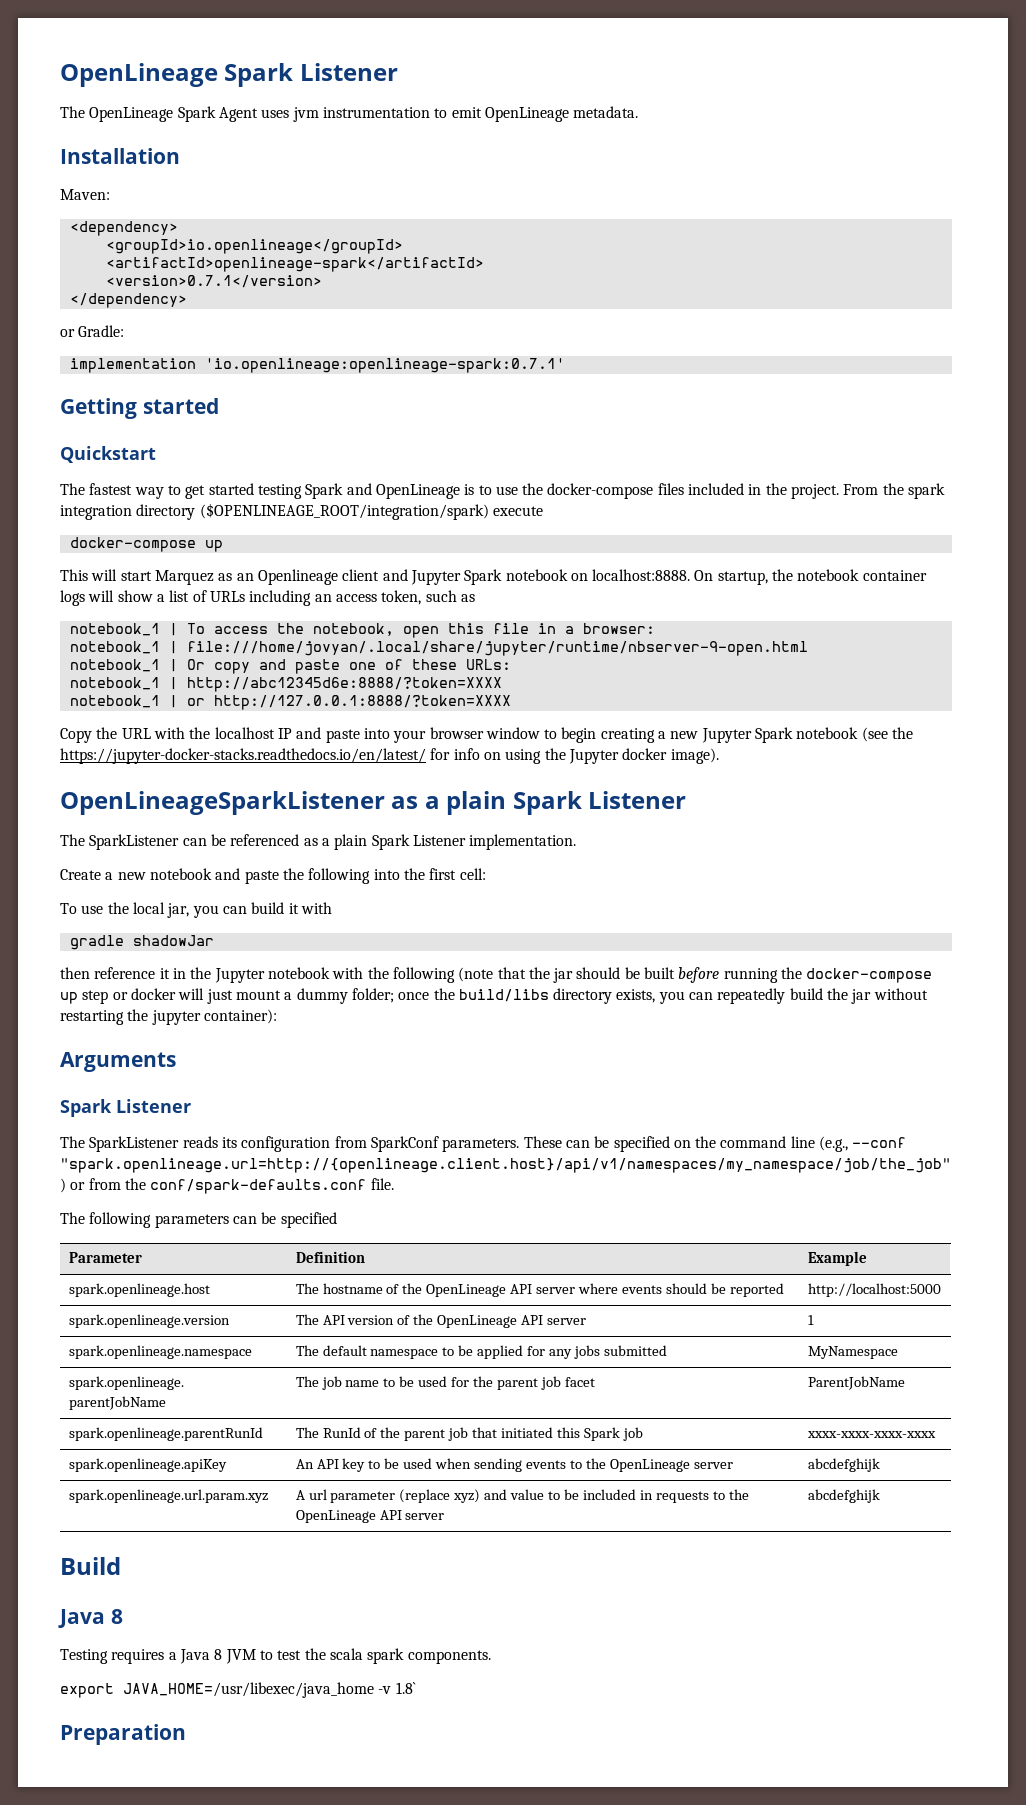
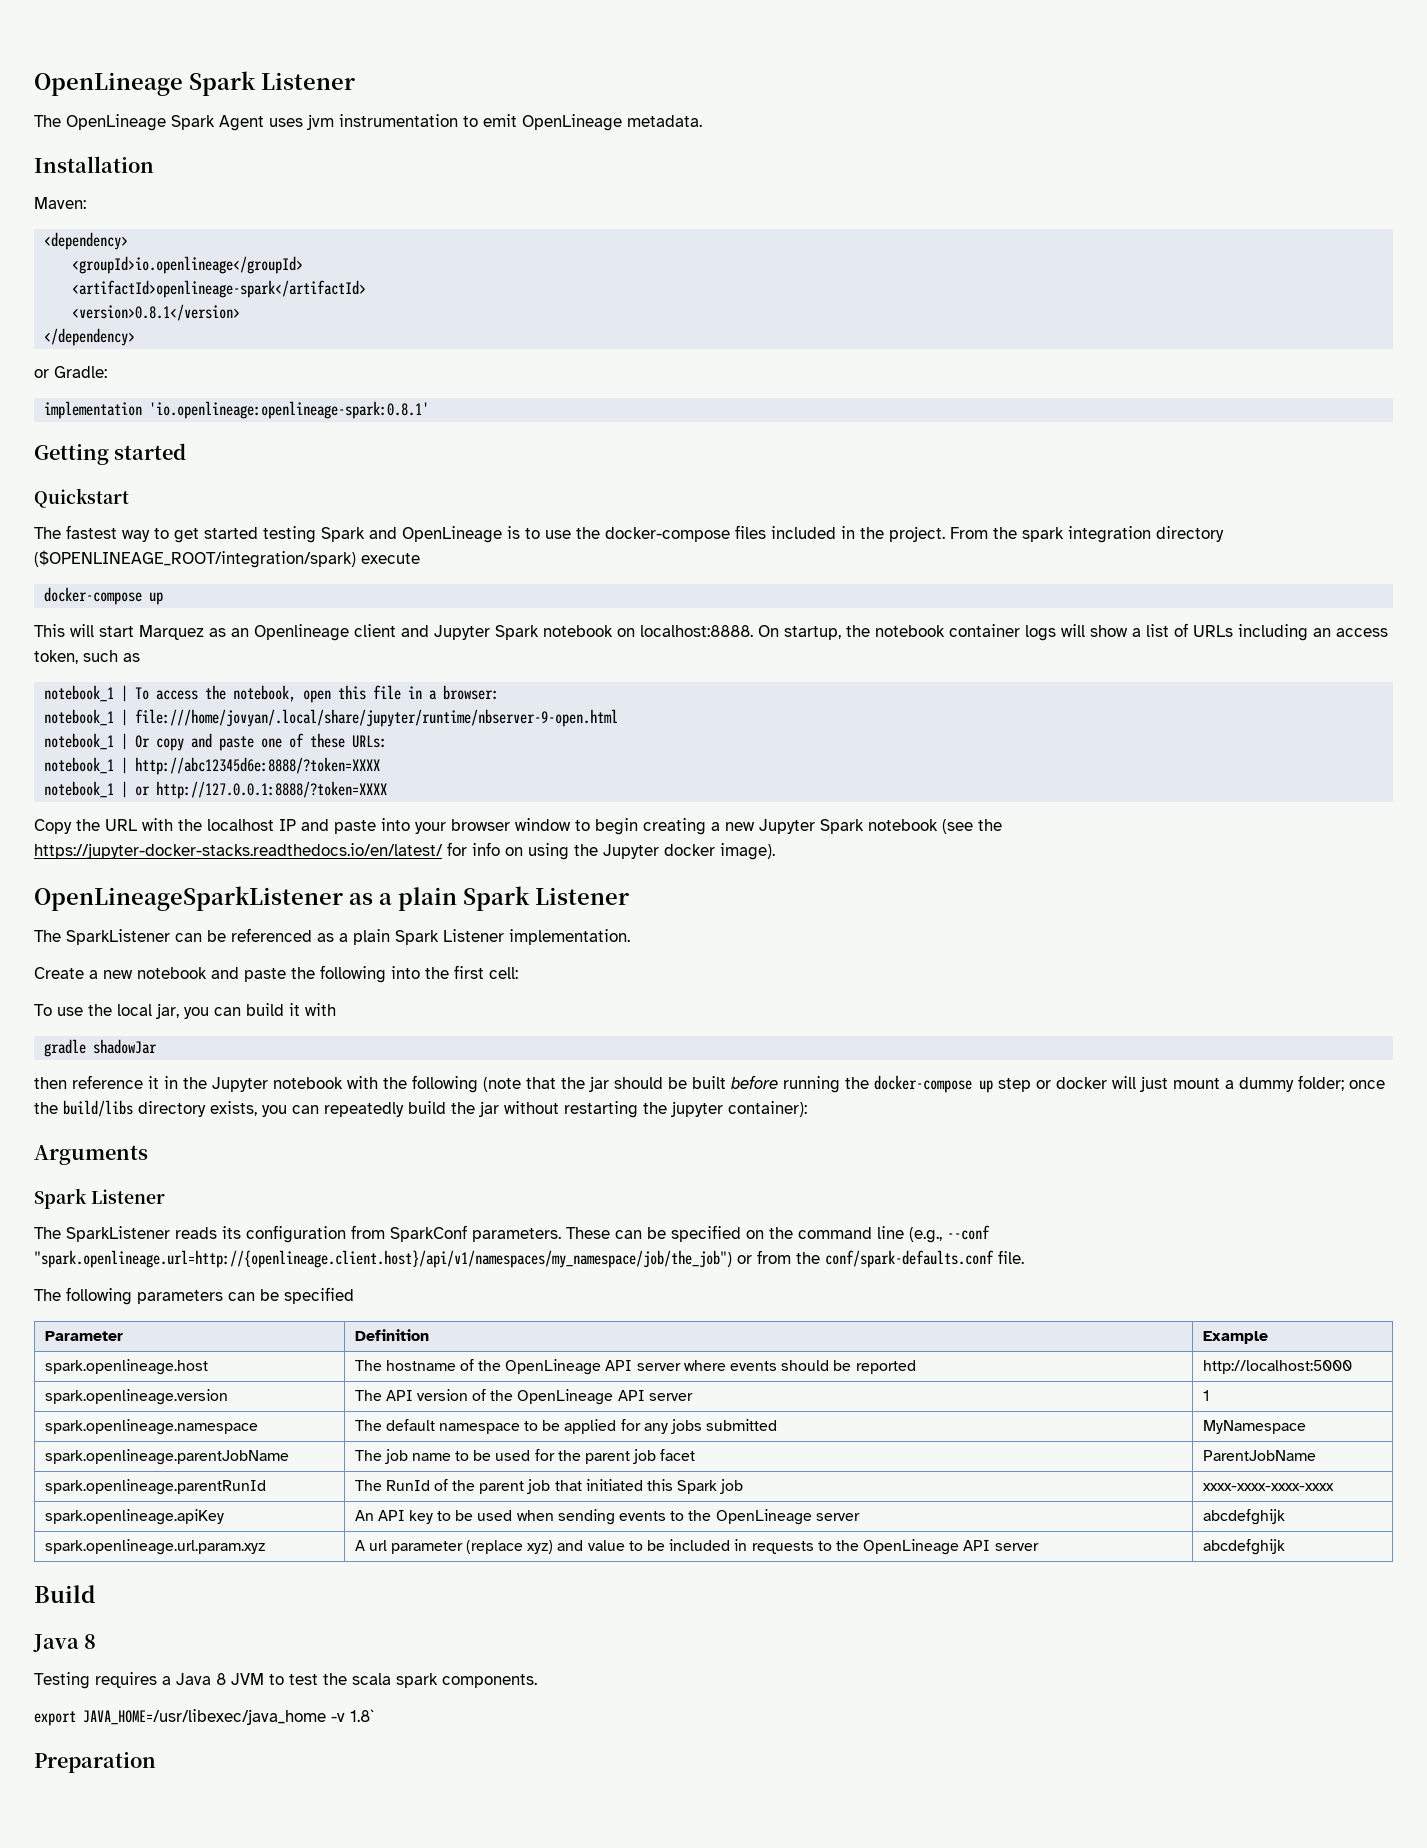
[105,275,322,288] <version>0.7.1</version> -> [72,304,241,321] <version>0.8.1</version>
[204,358,565,373] 'io.openlineage:openlineage-spark:0.7.1' -> [149,401,430,419] 'io.openlineage:openlineage-spark:0.8.1'

